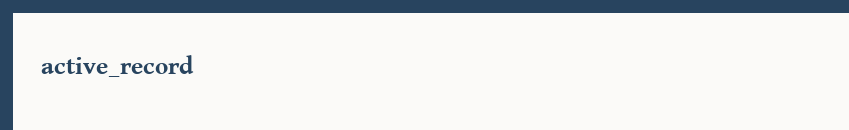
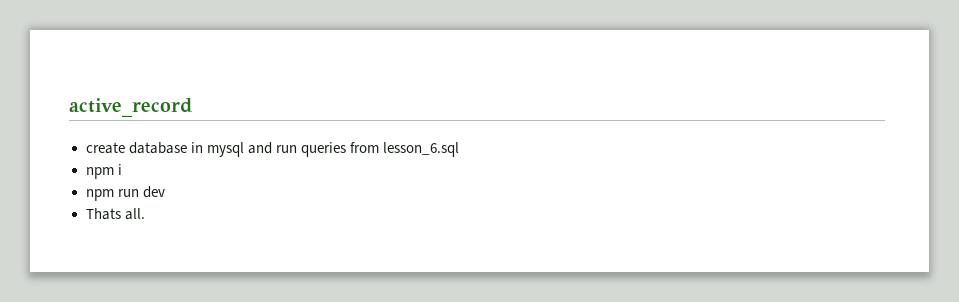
(194, 66) none -> [85,142,459,157] [85,164,122,179] [85,186,165,201] [85,208,145,220] // create database in mysql and run queries from lesson_6.sql // npm i // npm run dev // Thats all.

